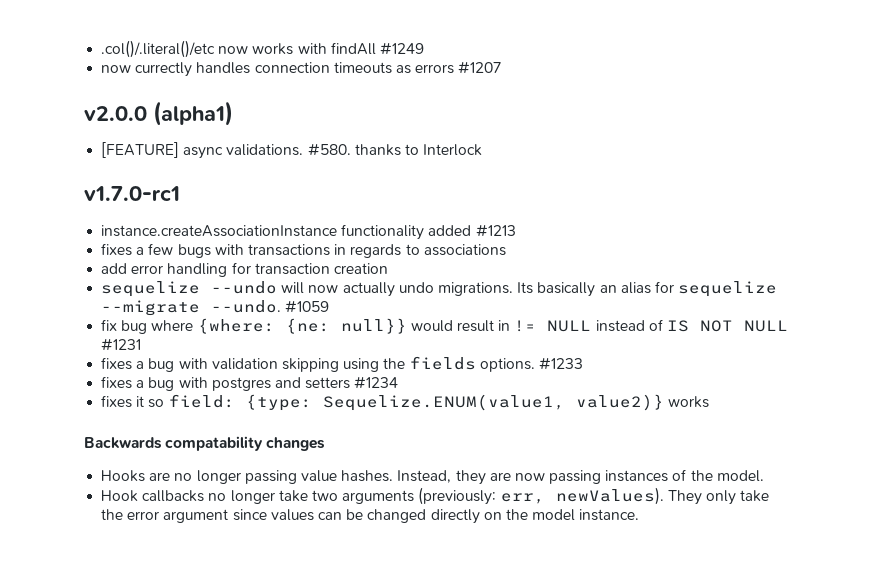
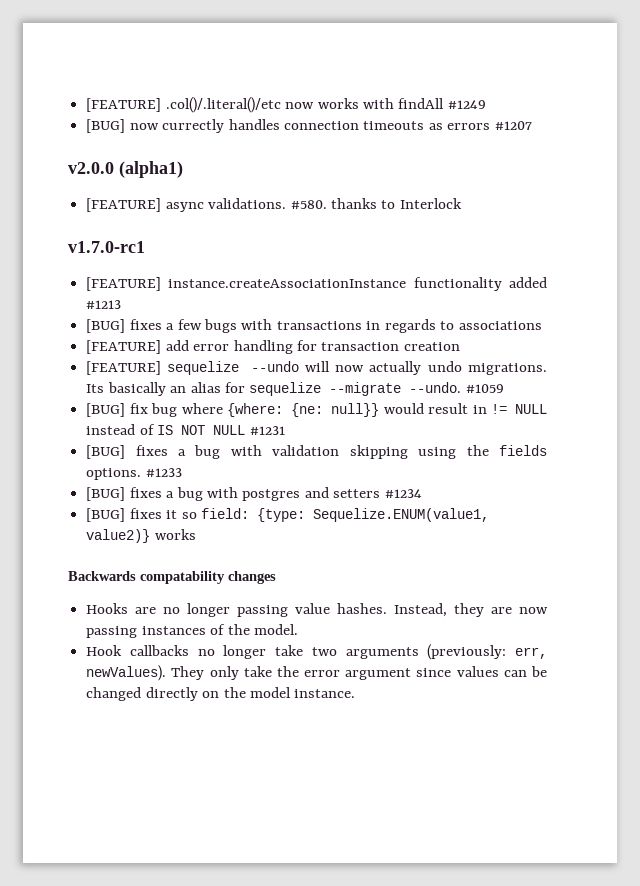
(101, 49) none -> [86,98,162,112] [FEATURE]
(424, 48) none -> [86,119,126,133] [BUG]
(180, 193) none -> [86,277,162,291] [FEATURE]
(516, 230) none -> [86,319,126,333] [BUG]
(506, 250) none -> [86,340,162,354] [FEATURE]
(388, 268) none -> [86,361,162,375] [FEATURE]
(330, 306) none -> [86,403,126,417] [BUG]
(142, 344) none -> [86,445,126,459] [BUG]
(583, 363) none -> [86,487,126,501] [BUG]
(399, 382) none -> [86,508,126,522] [BUG]

